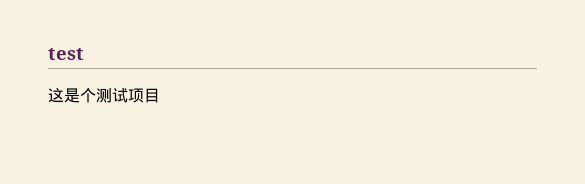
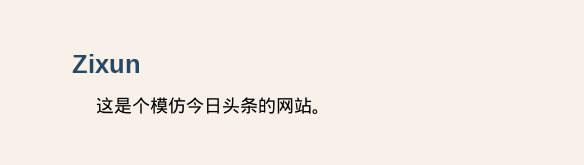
[48,48,84,60] test -> [72,54,141,73] Zixun
[96,88,160,103] 测试项目 -> [150,97,331,115] 模仿今日头条的网站。

